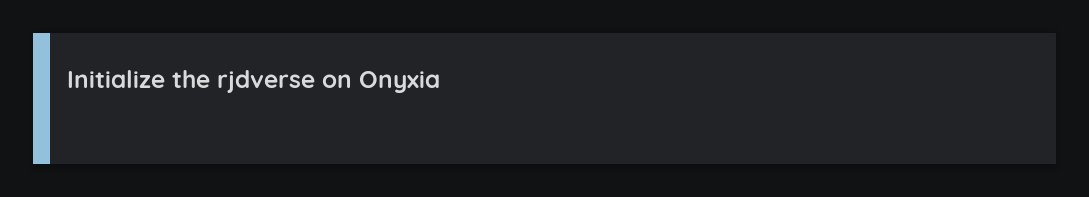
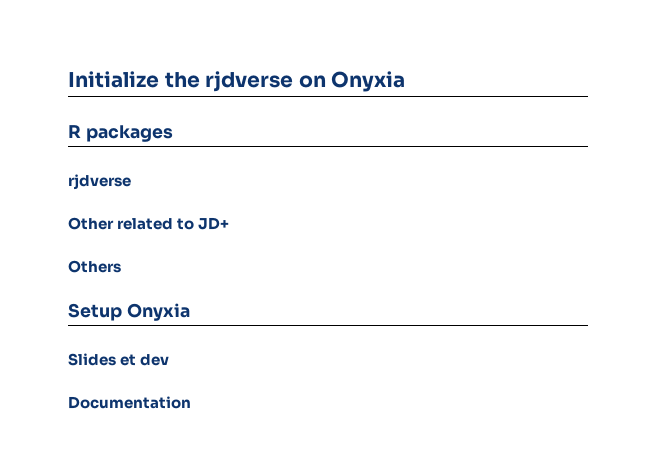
(440, 82) none -> [68,125,173,142] [68,174,131,190] [68,217,230,230] [68,260,121,273] [68,303,190,321] [68,353,170,366] [68,396,191,409] // R packages // rjdverse // Other related to JD+ // Others // Setup Onyxia // Slides et dev // Documentation

